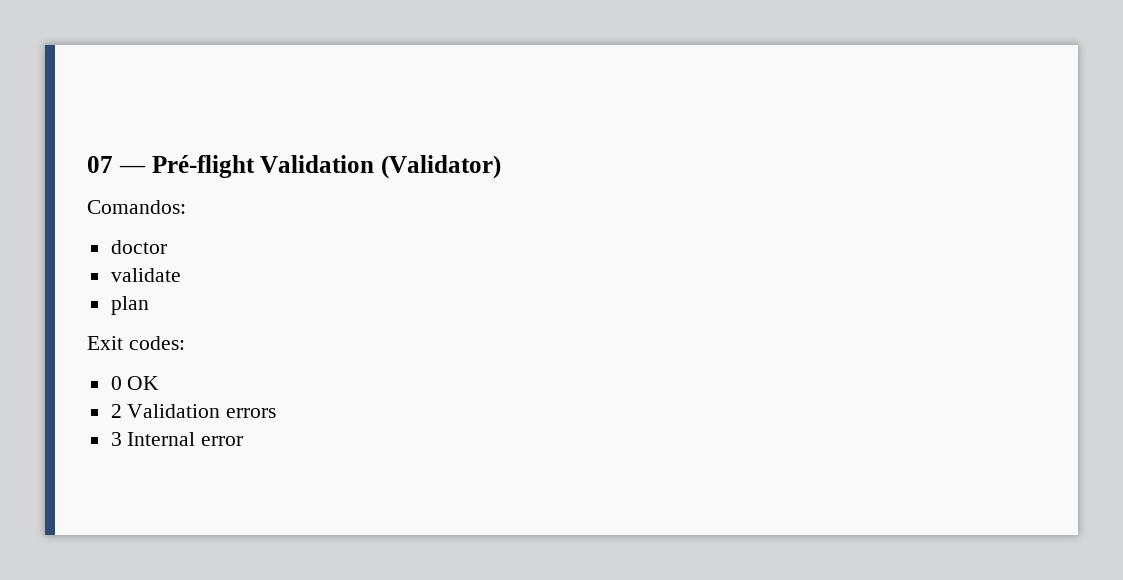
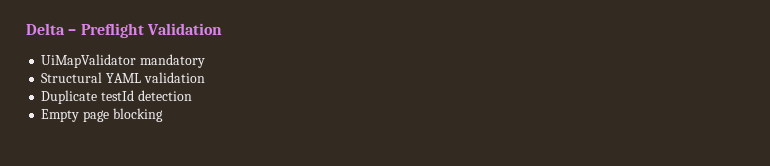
[87,155,501,179] [87,200,186,214] [110,240,167,254] [110,268,181,282] [110,296,149,315] [87,336,185,350] [110,376,160,390] [110,404,277,418] [110,432,244,446] 07 — Pré-flight Validation (Validator) // Comandos: // doctor // validate // plan // Exit codes: // 0 OK // 2 Validation errors // 3 Internal error -> [26,23,222,38] [41,54,206,68] [41,72,205,83] [41,90,192,104] [41,108,163,122] Delta – Preflight Validation // UiMapValidator mandatory // Structural YAML validation // Duplicate testId detection // Empty page blocking

